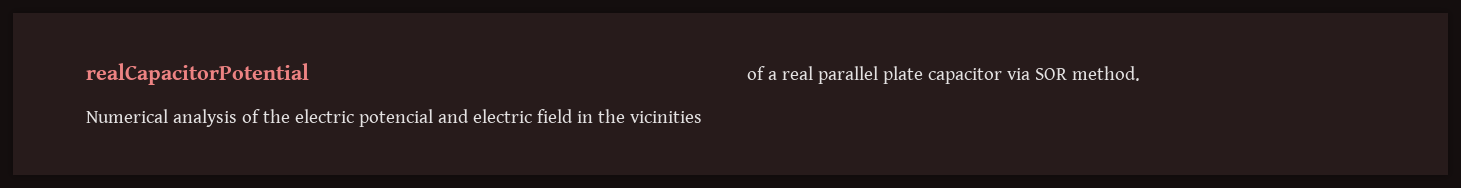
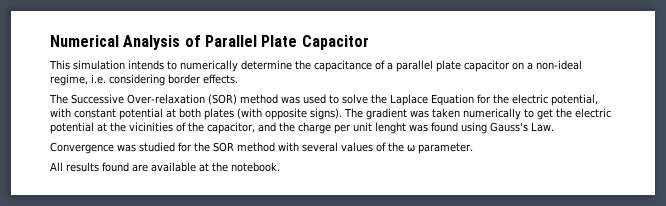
[86,63,309,85] [86,109,702,127] [747,66,1140,84] realCapacitorPotential // Numerical analysis of the electric potencial and electric field in the vicinities of a real parallel plate capacitor via SOR method. -> [50,35,369,50] [49,60,582,72] [50,74,238,86] [49,94,598,106] [50,108,611,120] [50,122,554,134] [50,142,473,154] [50,162,280,172] Numerical Analysis of Parallel Plate Capacitor // This simulation intends to numerically determine the capacitance of a parallel plate capacitor on a non-ideal regime, i.e. considering border effects. // The Successive Over-relaxation (SOR) method was used to solve the Laplace Equation for the electric potential, with constant potential at both plates (with opposite signs). The gradient was taken numerically to get the electric potential at the vicinities of the capacitor, and the charge per unit lenght was found using Gauss's Law. // Convergence was studied for the SOR method with several values of the ω parameter. // All results found are available at the notebook.

